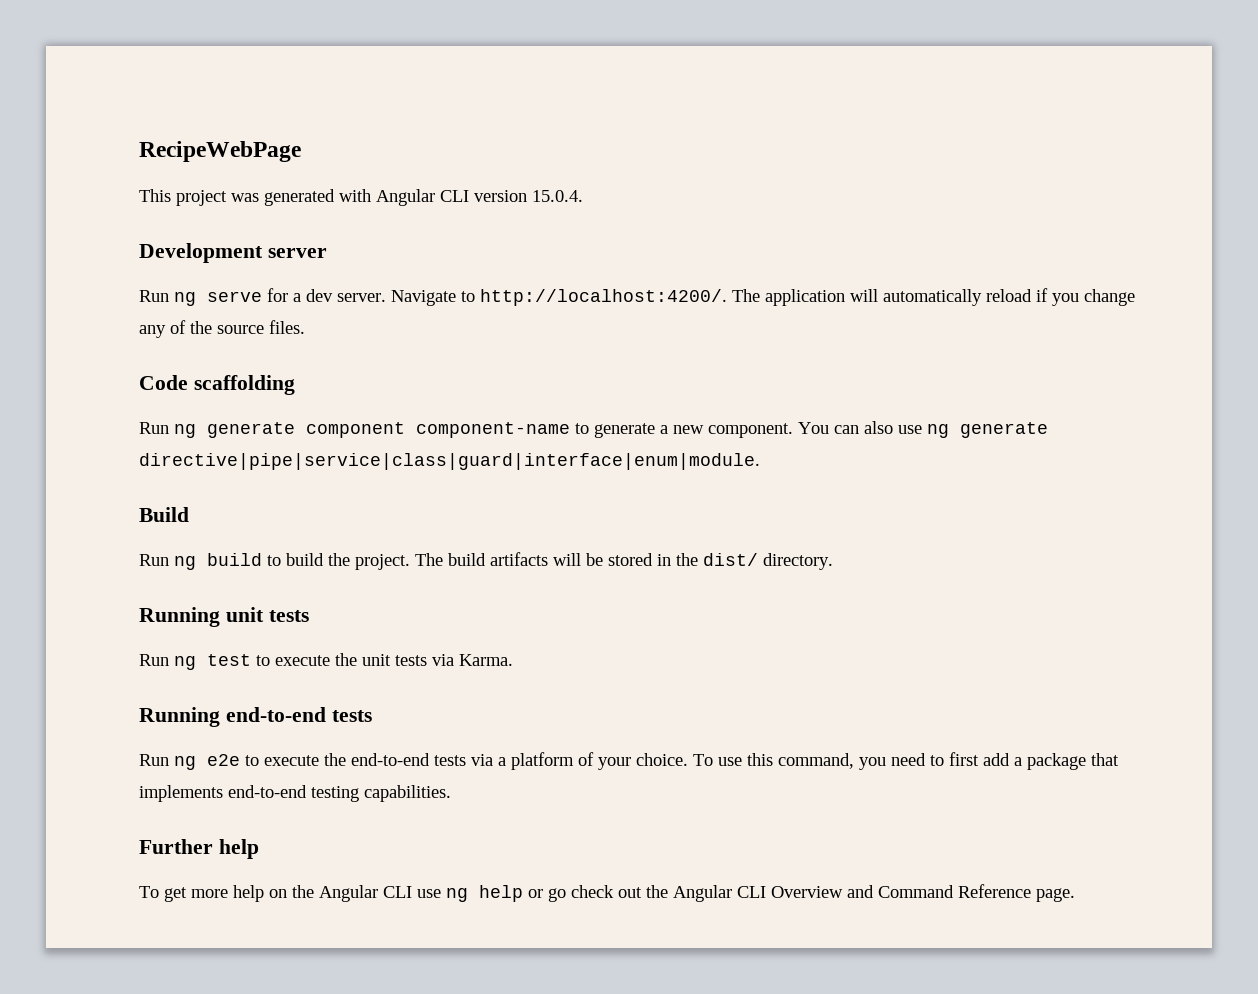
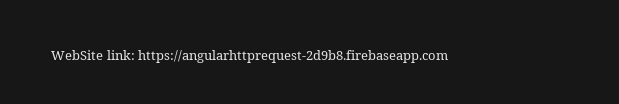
[139,141,301,162] [139,189,583,206] [139,243,327,263] [139,288,1135,306] [139,320,305,338] [139,375,295,395] [139,421,1048,438] [139,453,760,470] [139,507,189,522] [139,552,833,570] [139,607,309,627] [139,653,513,670] [139,707,372,727] [139,752,1119,770] [139,785,451,802] [139,839,259,859] [139,884,1075,902] RecipeWebPage // This project was generated with Angular CLI version 15.0.4. // Development server // Run ng serve for a dev server. Navigate to http://localhost:4200/. The application will automatically reload if you change any of the source files. // Code scaffolding // Run ng generate component component-name to generate a new component. You can also use ng generate directive|pipe|service|class|guard|interface|enum|module. // Build // Run ng build to build the project. The build artifacts will be stored in the dist/ directory. // Running unit tests // Run ng test to execute the unit tests via Karma. // Running end-to-end tests // Run ng e2e to execute the end-to-end tests via a platform of your choice. To use this command, you need to first add a package that implements end-to-end testing capabilities. // Further help // To get more help on the Angular CLI use ng help or go check out the Angular CLI Overview and Command Reference page. -> [51,50,449,63] WebSite link: https://angularhttprequest-2d9b8.firebaseapp.com

